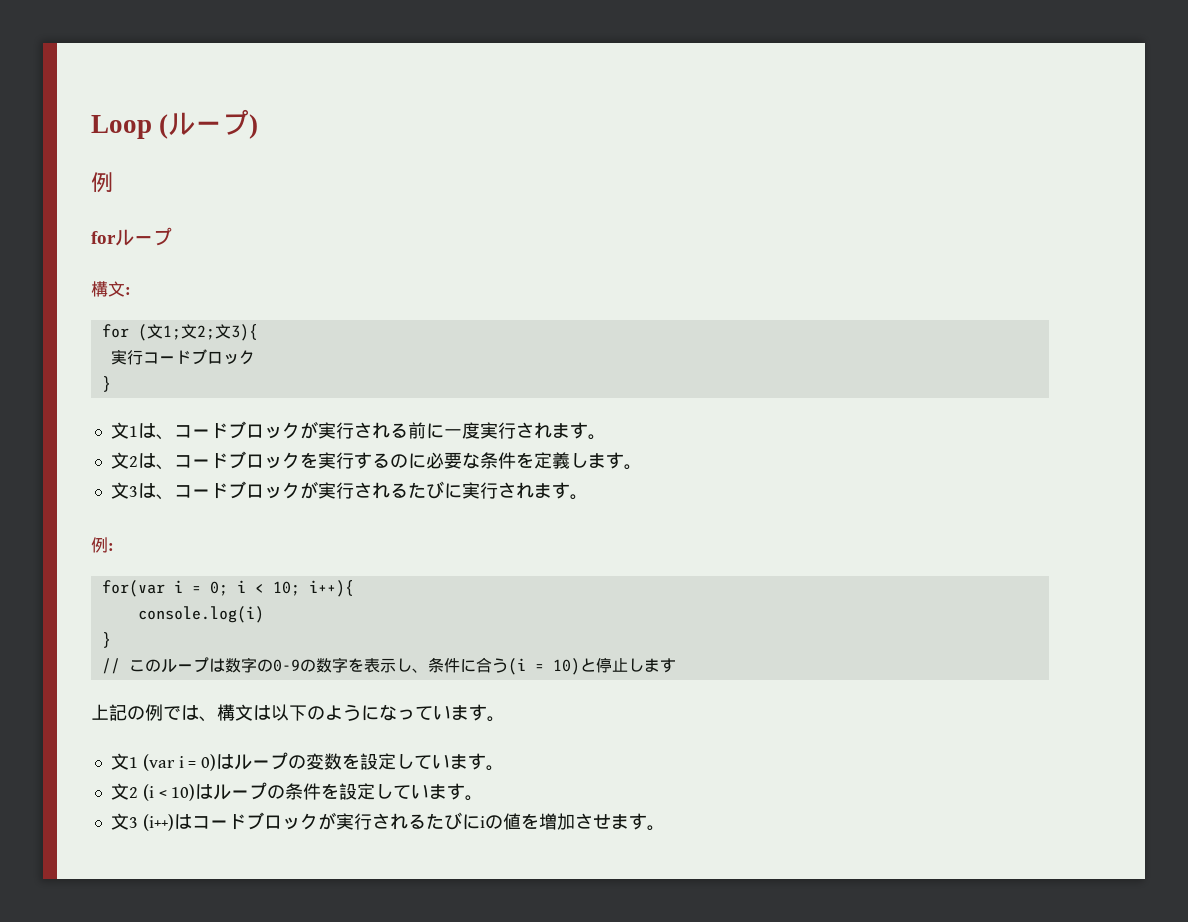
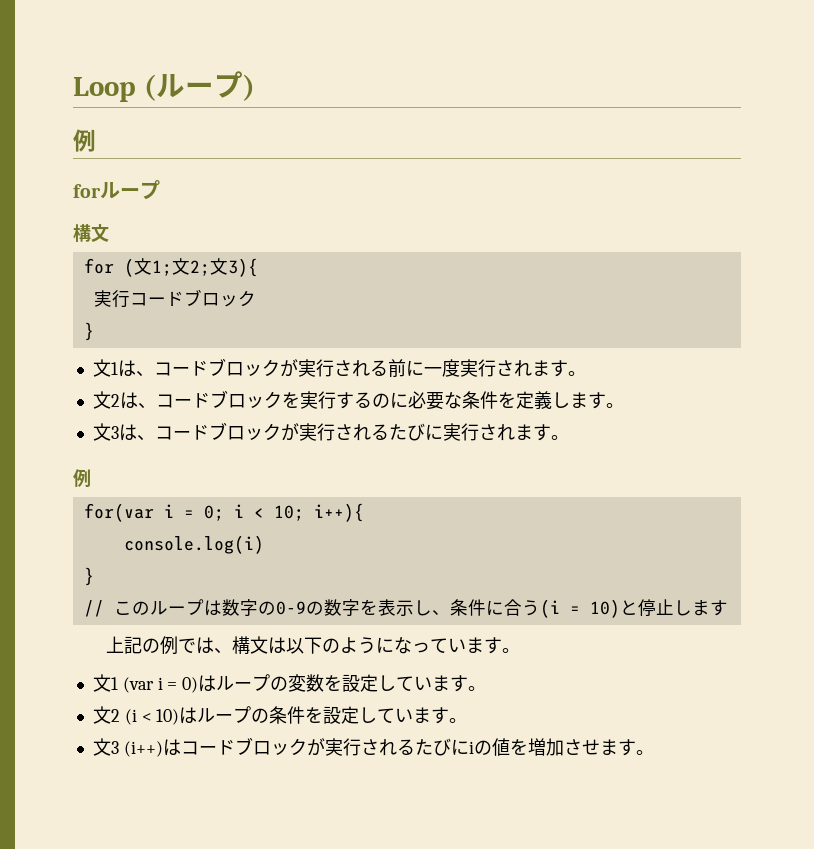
[125,287,131,295] : -> (109, 233) none
[108,543,114,551] : -> (91, 478) none

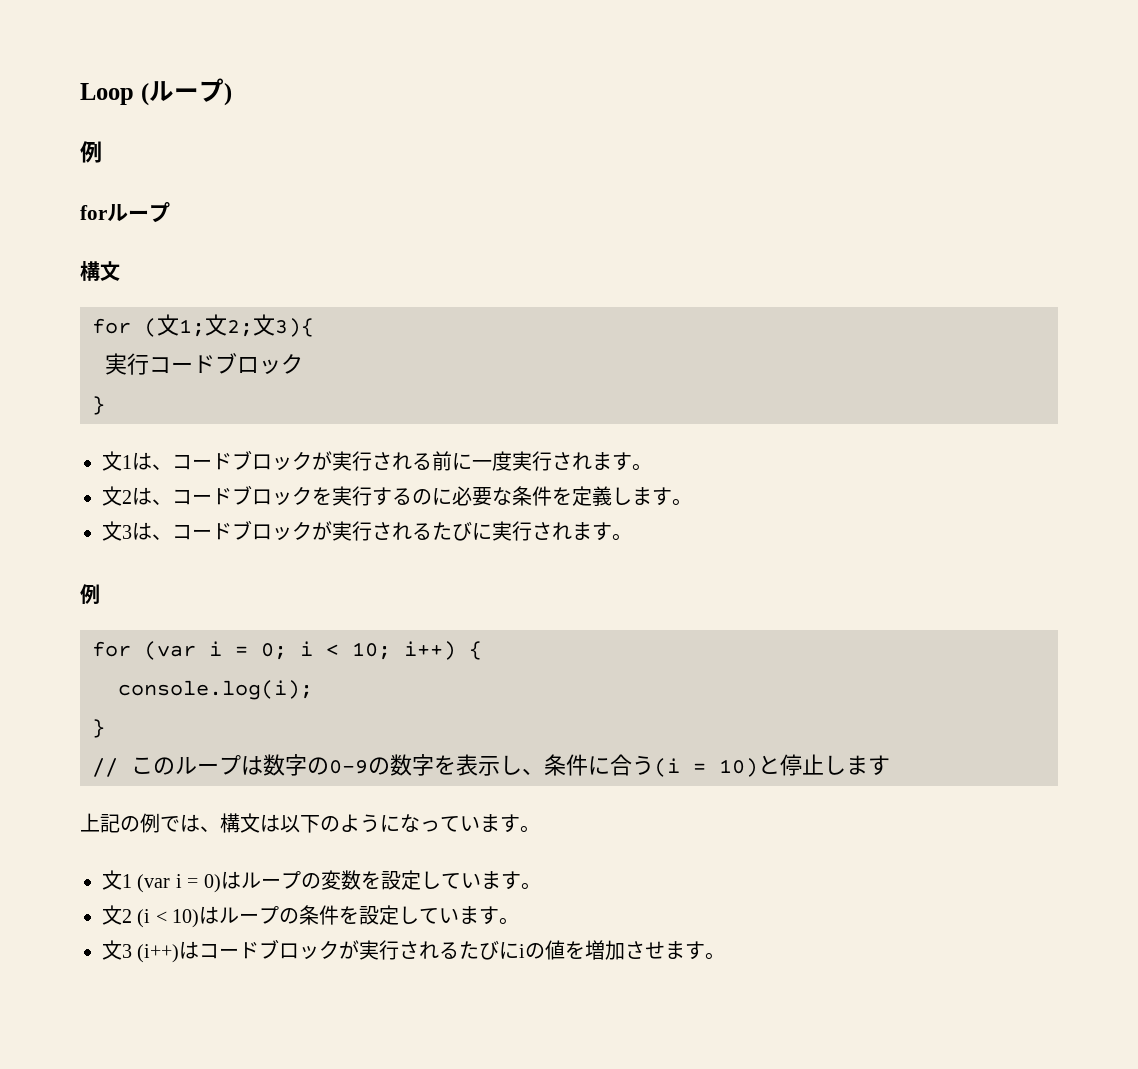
[83,503,154,522] for(var -> [92,641,196,660] for (var
[313,503,364,522] [123,535,264,554] i++){ // console.log(i) -> [404,641,482,660] [118,680,313,700] i++) { // console.log(i);

